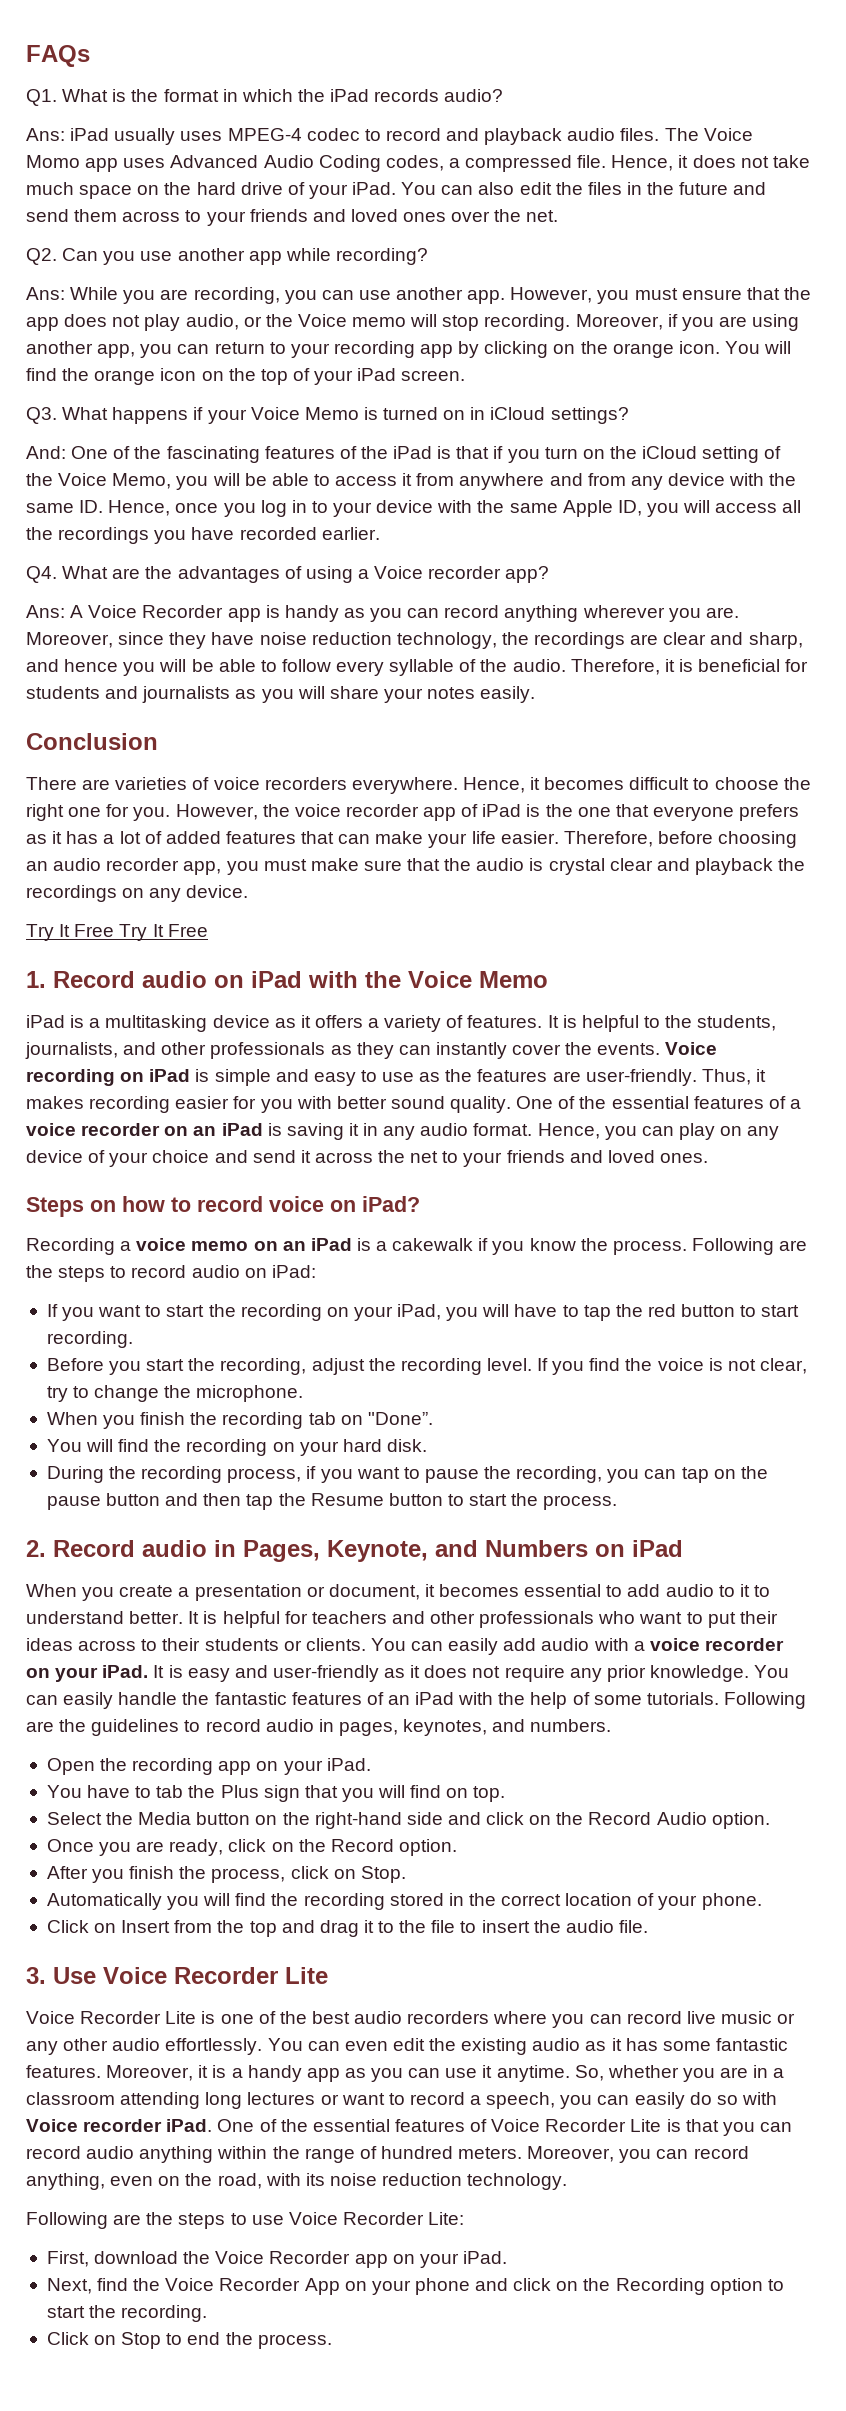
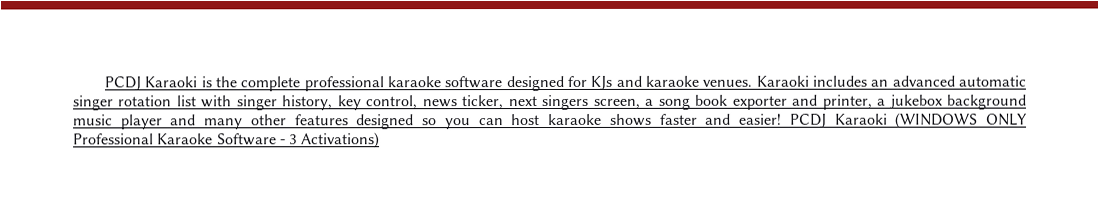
[26,45,90,67] [26,89,504,106] [26,128,753,145] [26,155,810,172] [26,182,767,199] [26,209,559,226] [26,248,428,265] [26,287,811,304] [26,314,800,331] [26,341,792,358] [26,368,466,385] [26,407,629,424] [26,446,782,463] [26,473,797,490] [26,500,802,517] [26,527,380,544] [26,566,550,583] [26,605,739,622] [26,632,803,649] [26,659,809,676] [26,686,536,703] [26,733,158,750] [26,777,811,794] [26,804,800,821] [26,831,798,848] [26,858,806,875] [26,885,249,902] [26,924,208,941] [26,971,548,988] [26,1015,777,1032] [25,1042,718,1059] [26,1069,766,1086] [26,1096,801,1113] [26,1123,780,1140] [26,1150,708,1167] [26,1196,420,1217] [26,1238,808,1255] [26,1265,316,1282] [46,1304,800,1321] [46,1331,133,1348] [46,1358,807,1375] [46,1385,304,1402] [46,1412,433,1429] [46,1439,427,1456] [46,1466,768,1483] [46,1493,618,1510] [26,1540,683,1562] [26,1584,770,1601] [26,1611,778,1628] [26,1638,784,1655] [26,1665,790,1682] [26,1692,806,1709] [26,1719,612,1736] [46,1758,371,1775] [46,1785,506,1802] [46,1812,770,1829] [46,1839,457,1856] [46,1866,406,1883] [46,1893,762,1910] [46,1920,648,1937] [26,1967,328,1984] [26,2011,796,2028] [26,2038,788,2055] [26,2065,785,2082] [26,2092,777,2109] [26,2119,792,2136] [26,2146,749,2163] [26,2173,568,2190] [26,2212,465,2229] [46,2251,507,2268] [46,2278,784,2295] [46,2305,208,2322] [46,2332,332,2349] FAQs // Q1. What is the format in which the iPad records audio? // Ans: iPad usually uses MPEG-4 codec to record and playback audio files. The Voice Momo app uses Advanced Audio Coding codes, a compressed file. Hence, it does not take much space on the hard drive of your iPad. You can also edit the files in the future and send them across to your friends and loved ones over the net. // Q2. Can you use another app while recording? // Ans: While you are recording, you can use another app. However, you must ensure that the app does not play audio, or the Voice memo will stop recording. Moreover, if you are using another app, you can return to your recording app by clicking on the orange icon. You will find the orange icon on the top of your iPad screen. // Q3. What happens if your Voice Memo is turned on in iCloud settings? // And: One of the fascinating features of the iPad is that if you turn on the iCloud setting of the Voice Memo, you will be able to access it from anywhere and from any device with the same ID. Hence, once you log in to your device with the same Apple ID, you will access all the recordings you have recorded earlier. // Q4. What are the advantages of using a Voice recorder app? // Ans: A Voice Recorder app is handy as you can record anything wherever you are. Moreover, since they have noise reduction technology, the recordings are clear and sharp, and hence you will be able to follow every syllable of the audio. Therefore, it is beneficial for students and journalists as you will share your notes easily. // Conclusion // There are varieties of voice recorders everywhere. Hence, it becomes difficult to choose the right one for you. However, the voice recorder app of iPad is the one that everyone prefers as it has a lot of added features that can make your life easier. Therefore, before choosing an audio recorder app, you must make sure that the audio is crystal clear and playback the recordings on any device. // Try It Free Try It Free // 1. Record audio on iPad with the Voice Memo // iPad is a multitasking device as it offers a variety of features. It is helpful to the students, journalists, and other professionals as they can instantly cover the events. Voice recording on iPad is simple and easy to use as the features are user-friendly. Thus, it makes recording easier for you with better sound quality. One of the essential features of a voice recorder on an iPad is saving it in any audio format. Hence, you can play on any device of your choice and send it across the net to your friends and loved ones. // Steps on how to record voice on iPad? // Recording a voice memo on an iPad is a cakewalk if you know the process. Following are the steps to record audio on iPad: // If you want to start the recording on your iPad, you will have to tap the red button to start recording. // Before you start the recording, adjust the recording level. If you find the voice is not clear, try to change the microphone. // When you finish the recording tab on "Done”. // You will find the recording on your hard disk. // During the recording process, if you want to pause the recording, you can tap on the pause button and then tap the Resume button to start the process. // 2. Record audio in Pages, Keynote, and Numbers on iPad // When you create a presentation or document, it becomes essential to add audio to it to understand better. It is helpful for teachers and other professionals who want to put their ideas across to their students or clients. You can easily add audio with a voice recorder on your iPad. It is easy and user-friendly as it does not require any prior knowledge. You can easily handle the fantastic features of an iPad with the help of some tutorials. Following are the guidelines to record audio in pages, keynotes, and numbers. // Open the recording app on your iPad. // You have to tab the Plus sign that you will find on top. // Select the Media button on the right-hand side and click on the Record Audio option. // Once you are ready, click on the Record option. // After you finish the process, click on Stop. // Automatically you will find the recording stored in the correct location of your phone. // Click on Insert from the top and drag it to the file to insert the audio file. // 3. Use Voice Recorder Lite // Voice Recorder Lite is one of the best audio recorders where you can record live music or any other audio effortlessly. You can even edit the existing audio as it has some fantastic features. Moreover, it is a handy app as you can use it anytime. So, whether you are in a classroom attending long lectures or want to record a speech, you can easily do so with Voice recorder iPad. One of the essential features of Voice Recorder Lite is that you can record audio anything within the range of hundred meters. Moreover, you can record anything, even on the road, with its noise reduction technology. // Following are the steps to use Voice Recorder Lite: // First, download the Voice Recorder app on your iPad. // Next, find the Voice Recorder App on your phone and click on the Recording option to start the recording. // Click on Stop to end the process. -> [103,75,1026,92] [72,94,1027,111] [73,112,1028,130] [73,132,380,149] PCDJ Karaoki is the complete professional karaoke software designed for KJs and karaoke venues. Karaoki includes an advanced automatic singer rotation list with singer history, key control, news ticker, next singers screen, a song book exporter and printer, a jukebox background music player and many other features designed so you can host karaoke shows faster and easier! PCDJ Karaoki (WINDOWS ONLY Professional Karaoke Software - 3 Activations)

